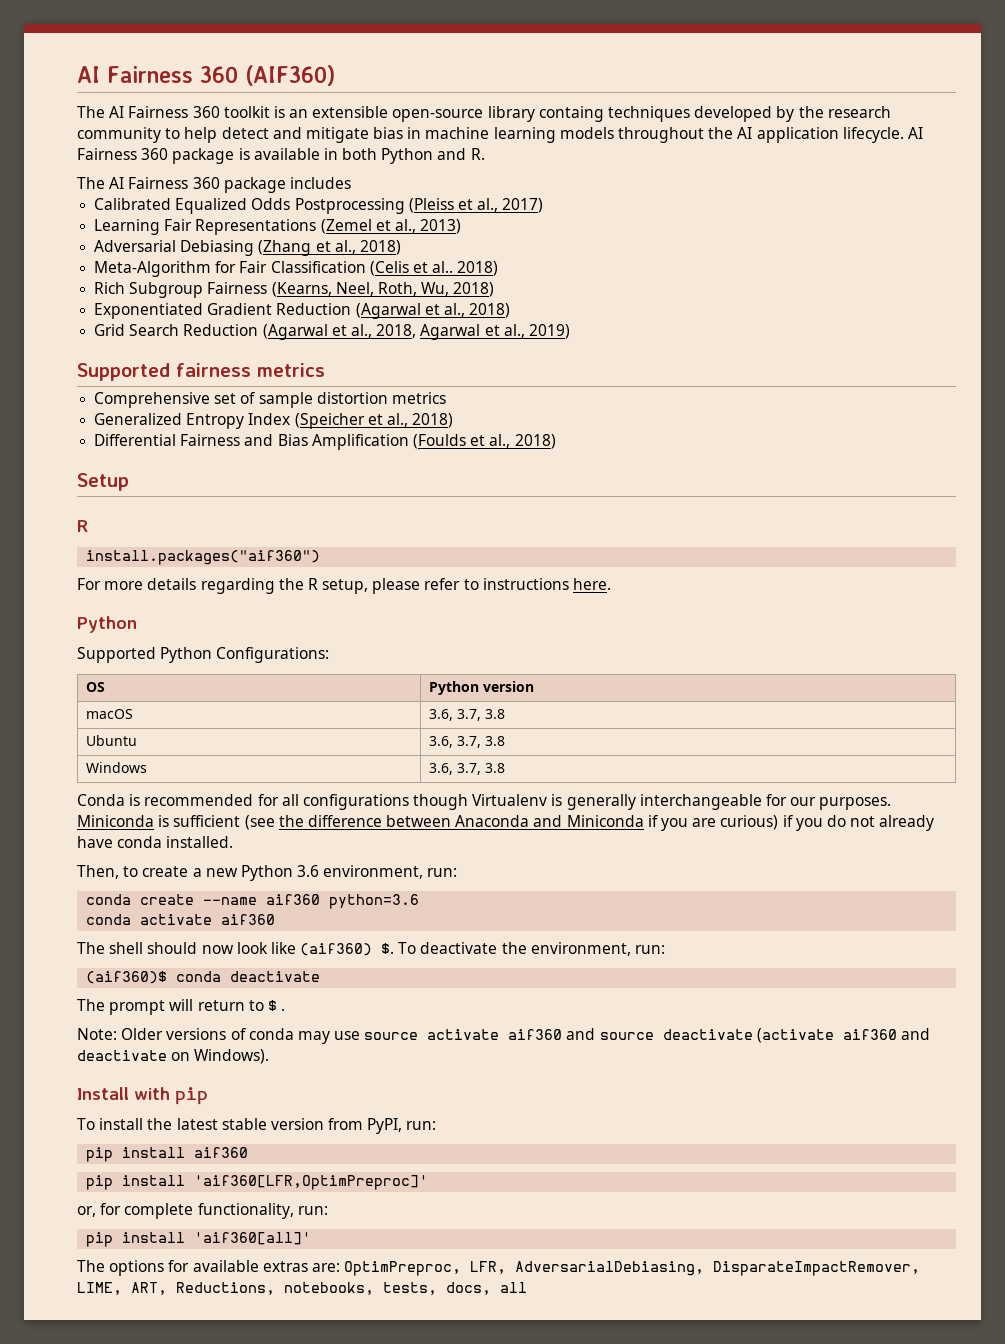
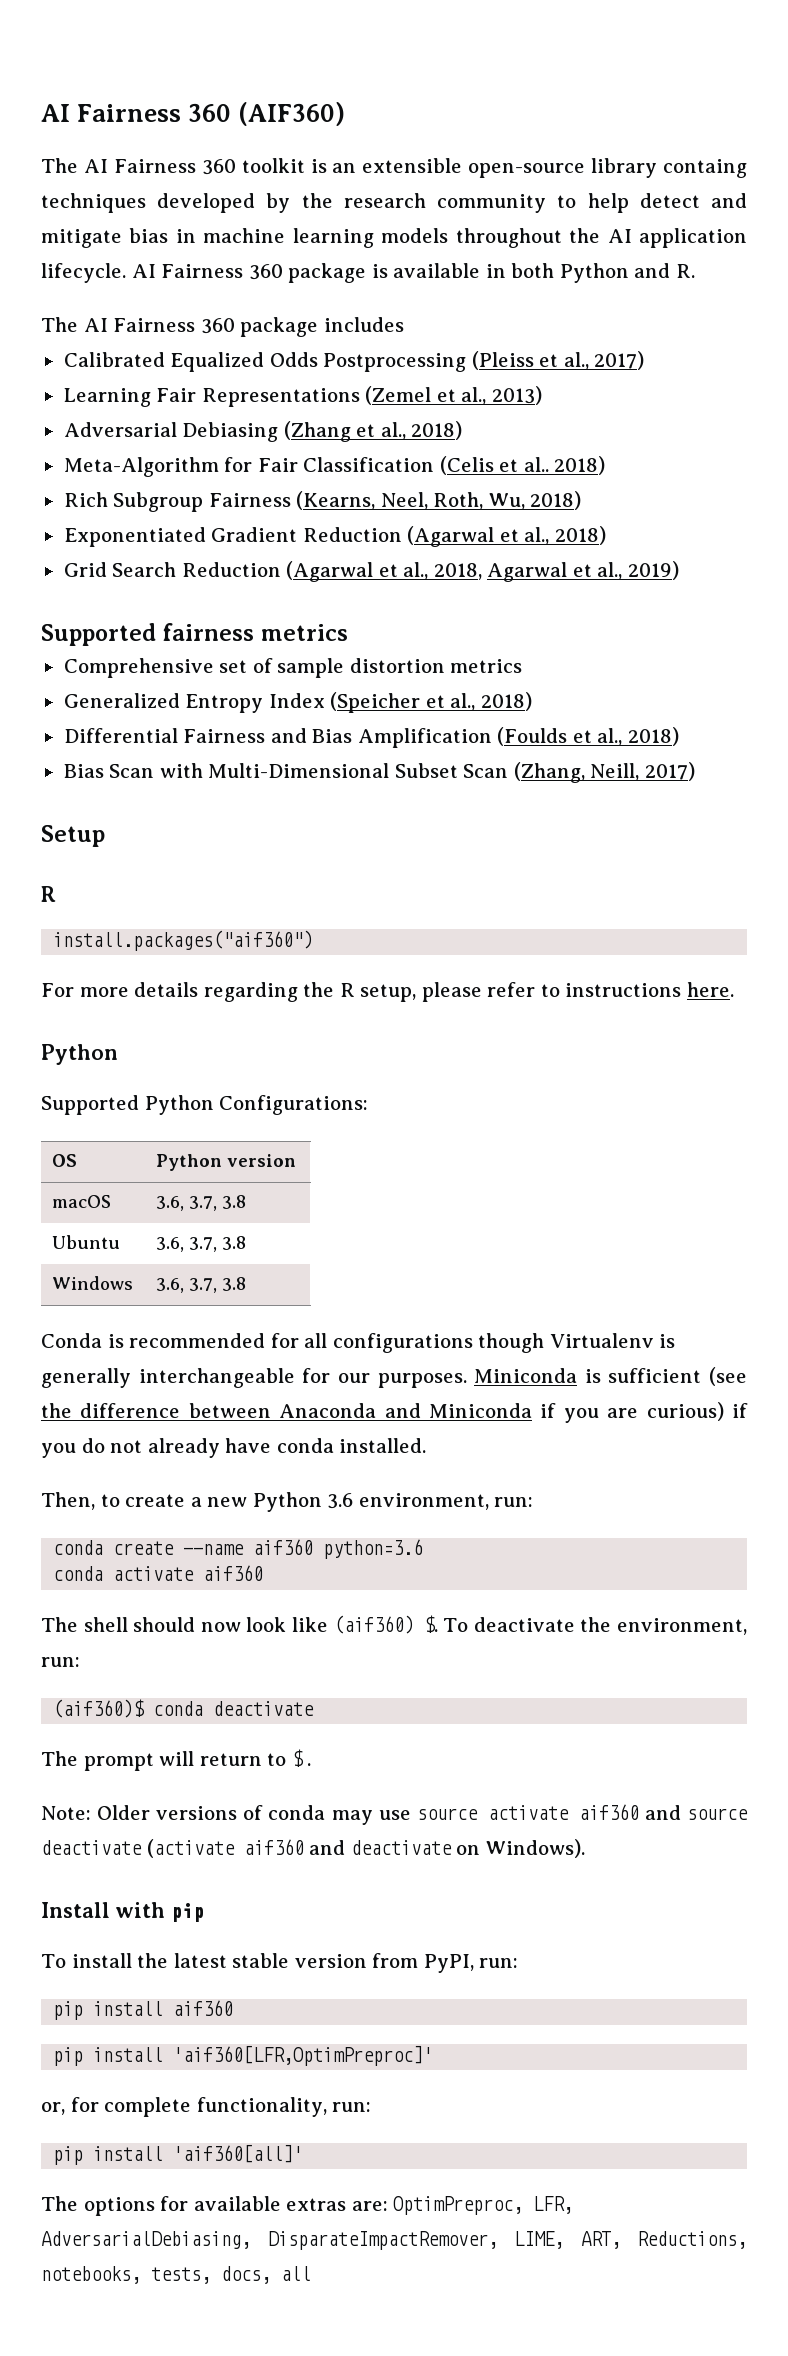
(556, 441) none -> [63,762,695,783] // Bias Scan with Multi-Dimensional Subset Scan (Zhang, Neill, 2017)

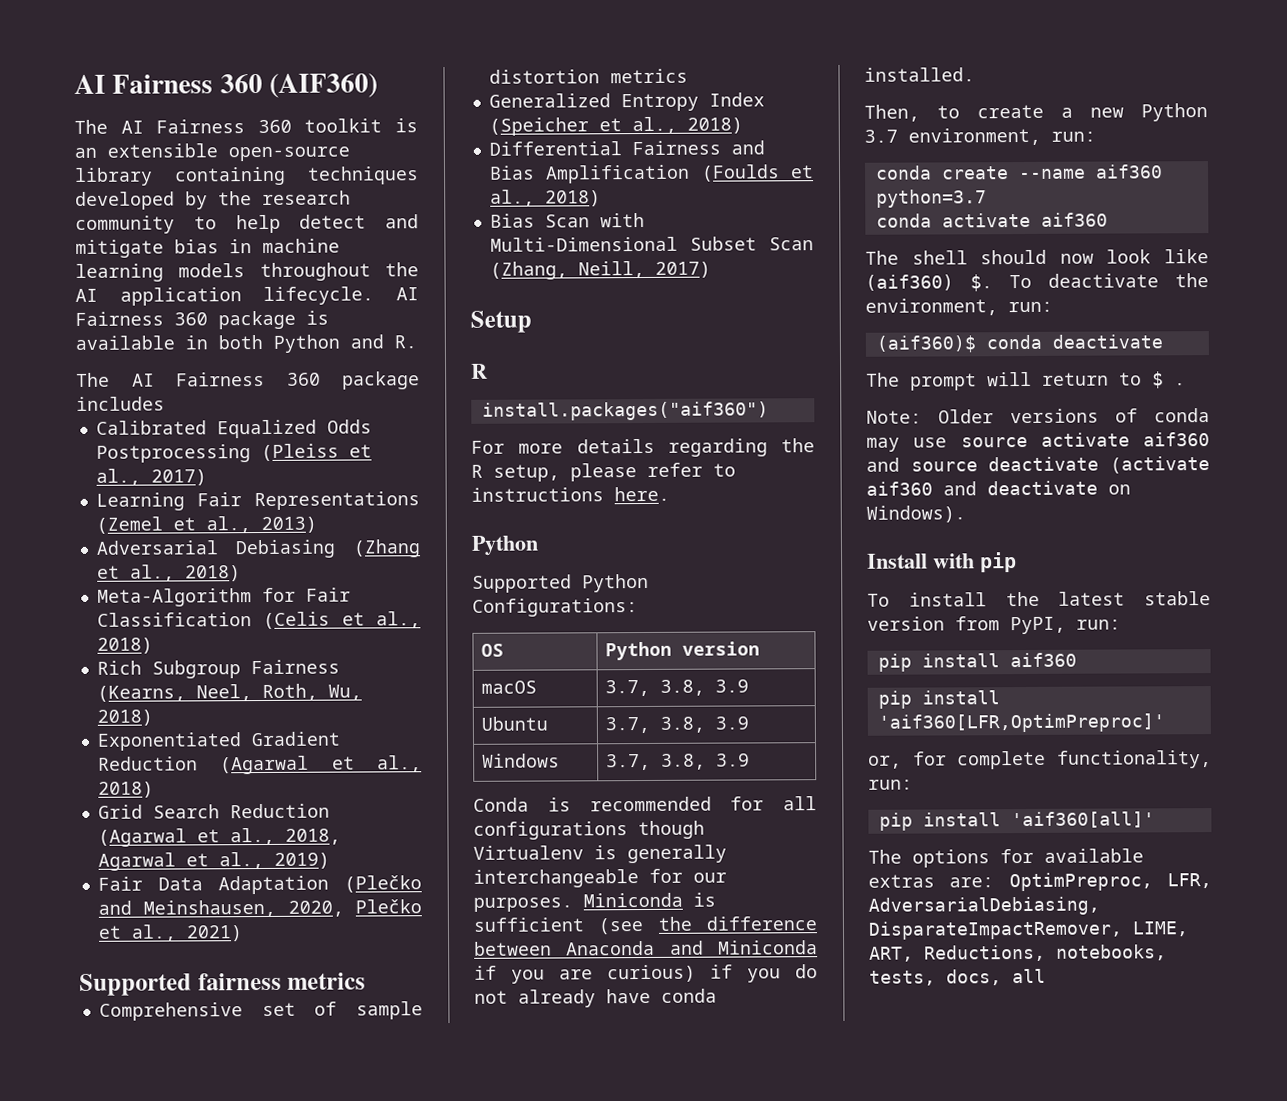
[663,159,747,178] containg -> [174,166,286,186] containing
[523,457,549,472] al.. -> [376,611,421,629] al.,
(679, 570) none -> [97,875,422,895] [97,899,422,918] [97,924,243,942] // Fair Data Adaptation (Plečko and Meinshausen, 2020, Plečko et al., 2021)
[156,1195,247,1211] [52,1235,121,1249] [156,1236,247,1252] [52,1276,134,1290] [156,1277,247,1293] 3.6, 3.7, 3.8 // Ubuntu | 3.6, 3.7, 3.8 // Windows | 3.6, 3.7, 3.8 -> [604,679,749,697] [480,716,548,731] [604,716,749,734] [481,753,560,768] [605,753,750,771] 3.7, 3.8, 3.9 // Ubuntu | 3.7, 3.8, 3.9 // Windows | 3.7, 3.8, 3.9
[327,1493,354,1509] 3.6 -> [864,129,898,143] 3.7
[323,1539,424,1559] python=3.6 -> [875,189,987,208] python=3.7

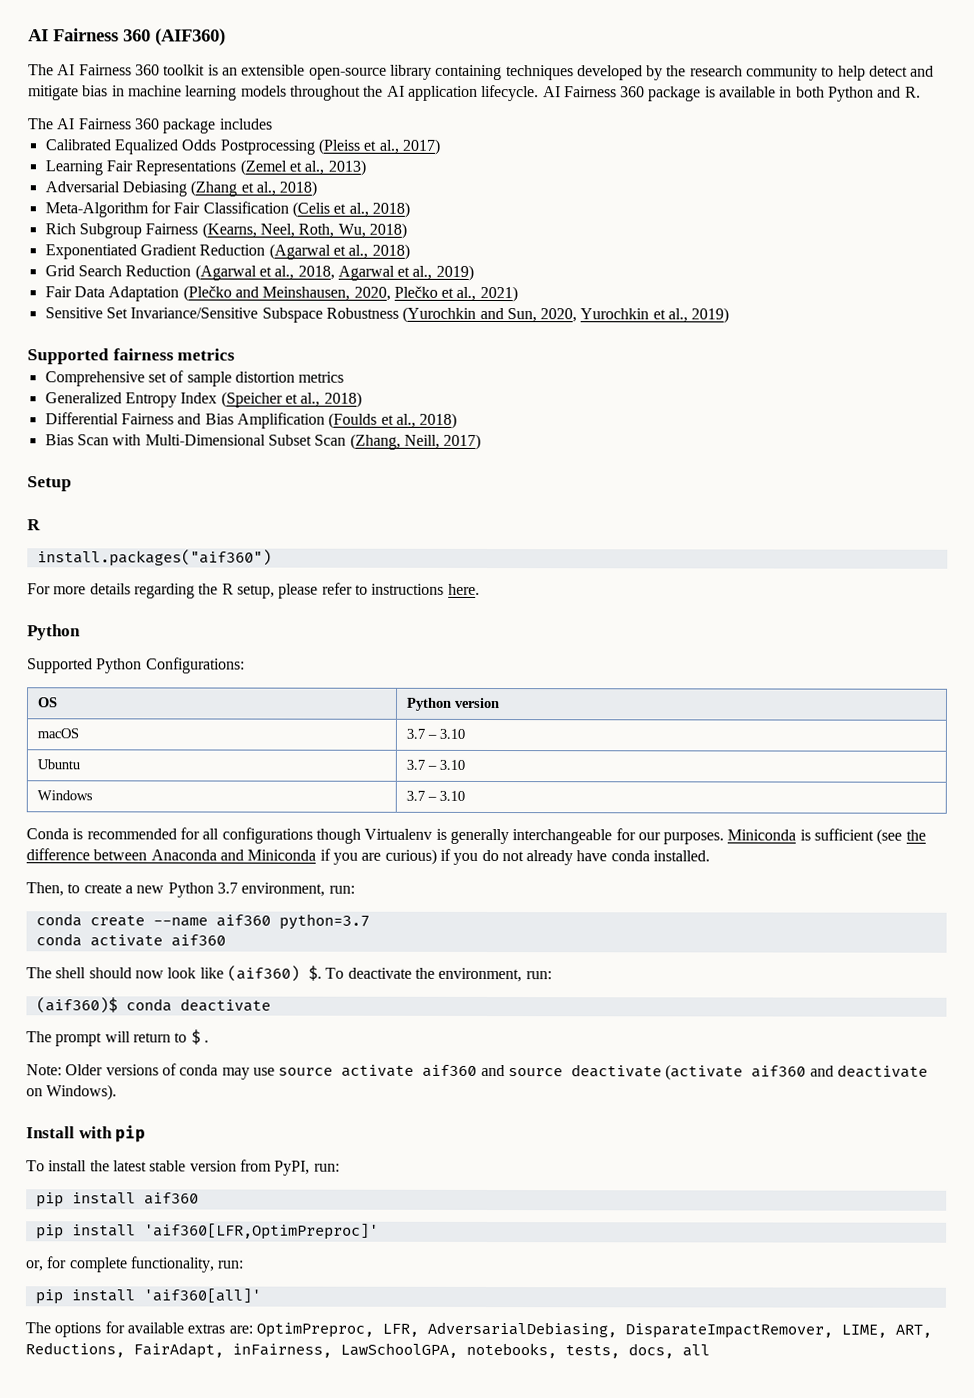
(243, 933) none -> [44,306,730,324] // Sensitive Set Invariance/Sensitive Subspace Robustness (Yurochkin and Sun, 2020, Yurochkin et al., 2019)
[604,679,749,697] [480,716,548,731] [604,716,749,734] [481,753,560,768] [605,753,750,771] 3.7, 3.8, 3.9 // Ubuntu | 3.7, 3.8, 3.9 // Windows | 3.7, 3.8, 3.9 -> [405,728,465,739] [36,759,80,770] [405,759,465,770] [36,790,93,801] [405,790,465,801] 3.7 – 3.10 // Ubuntu | 3.7 – 3.10 // Windows | 3.7 – 3.10
(1046, 953) none -> [133,1342,458,1359] FairAdapt, inFairness, LawSchoolGPA,

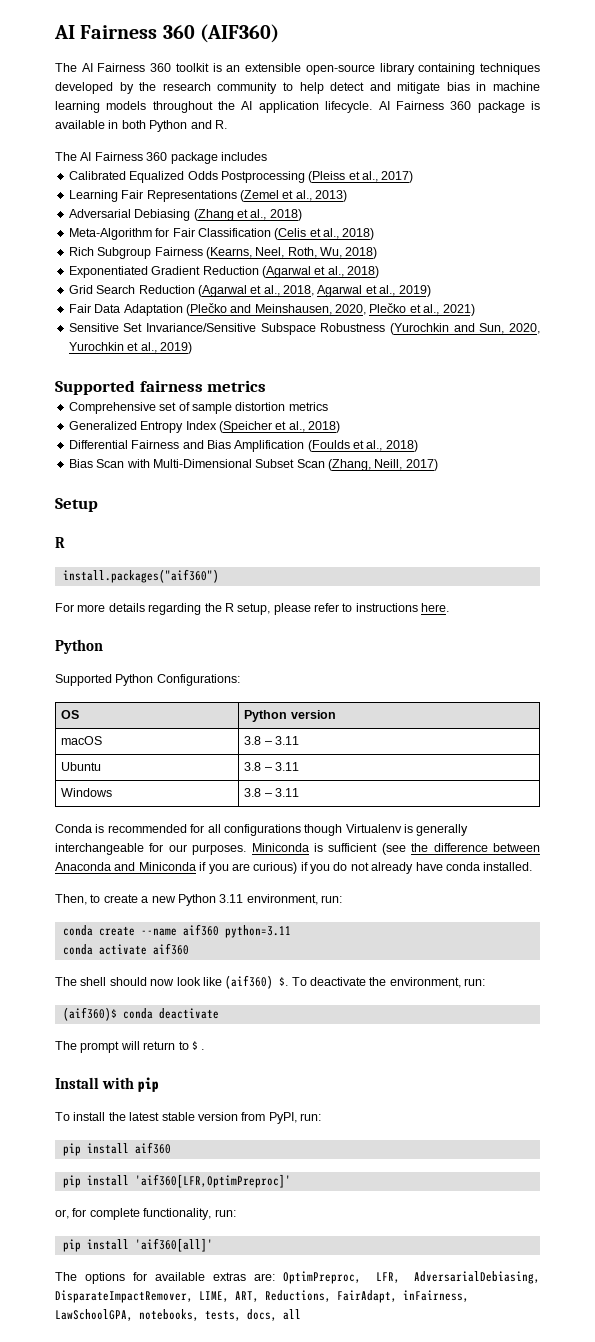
[405,728,465,739] [36,759,80,770] [405,759,465,770] [36,790,93,801] [405,790,465,801] 3.7 – 3.10 // Ubuntu | 3.7 – 3.10 // Windows | 3.7 – 3.10 -> [244,736,299,745] [61,762,102,771] [244,762,299,771] [61,788,113,797] [244,788,299,797] 3.8 – 3.11 // Ubuntu | 3.8 – 3.11 // Windows | 3.8 – 3.11
[216,882,238,894] 3.7 -> [219,894,244,903] 3.11
[278,913,370,930] python=3.7 -> [224,925,291,938] python=3.11
[26,1063,928,1081] [26,1084,118,1101] // Note: Older versions of conda may use source activate aif360 and source deactivate (activate aif360 and deactivate on Windows). -> (205, 1049) none

